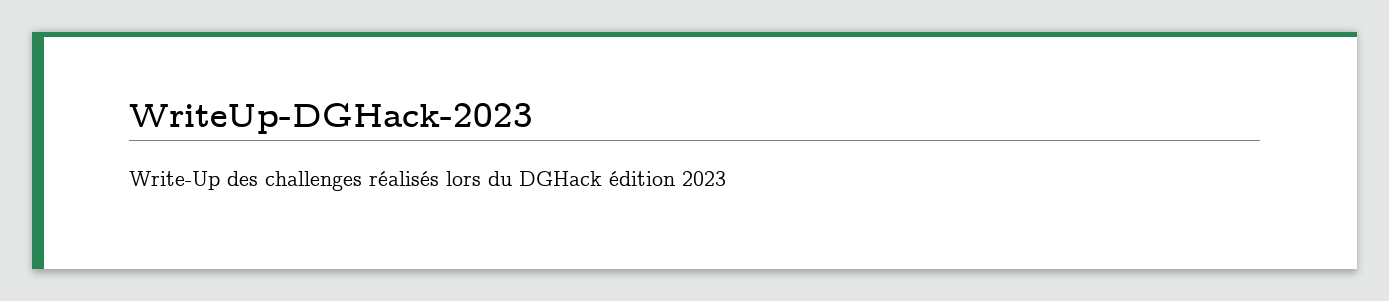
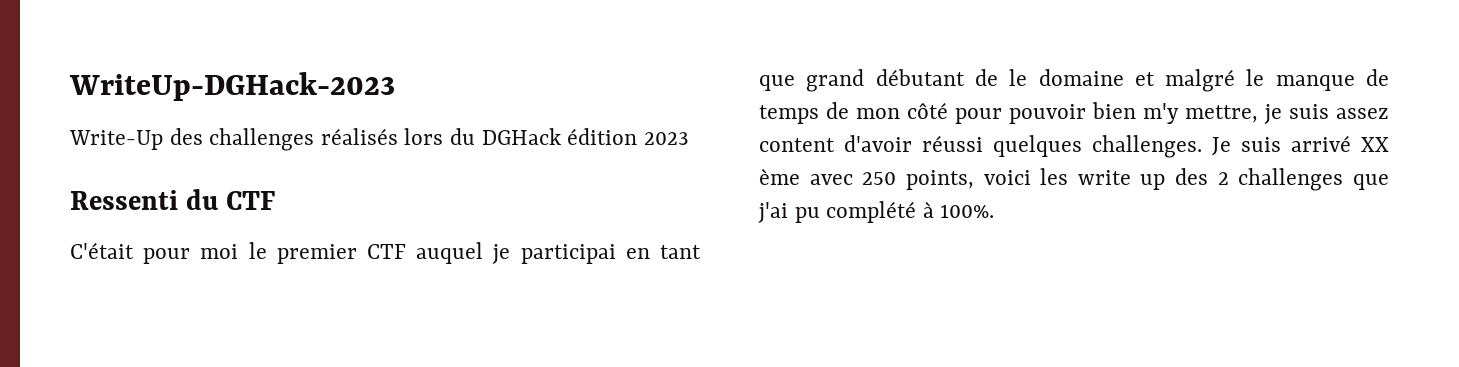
(726, 178) none -> [70,189,276,210] [70,242,701,264] [759,69,1389,92] [759,102,1389,124] [759,135,1389,158] [759,168,1389,191] [758,201,995,223] // Ressenti du CTF // C'était pour moi le premier CTF auquel je participai en tant que grand débutant de le domaine et malgré le manque de temps de mon côté pour pouvoir bien m'y mettre, je suis assez content d'avoir réussi quelques challenges. Je suis arrivé XX ème avec 250 points, voici les write up des 2 challenges que j'ai pu complété à 100%.

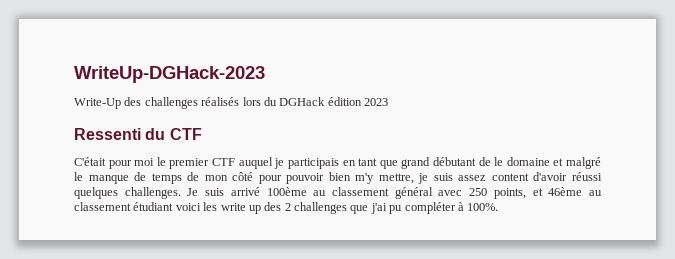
[520,244,616,264] participai -> [287,158,339,169] participais
[1361,137,1389,152] [759,168,974,190] XX ème avec 250 points, -> [266,187,602,199] [74,202,174,211] 100ème au classement général avec 250 points, et 46ème au classement étudiant
[826,201,917,223] complété -> [404,202,456,214] compléter

